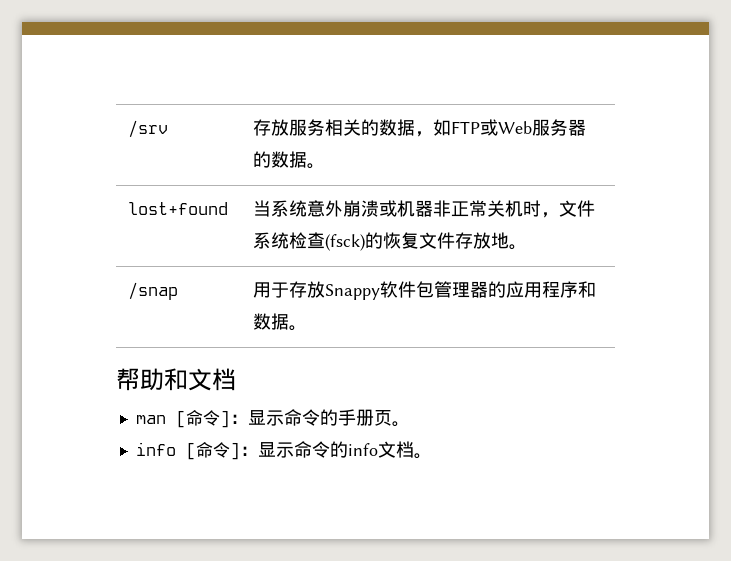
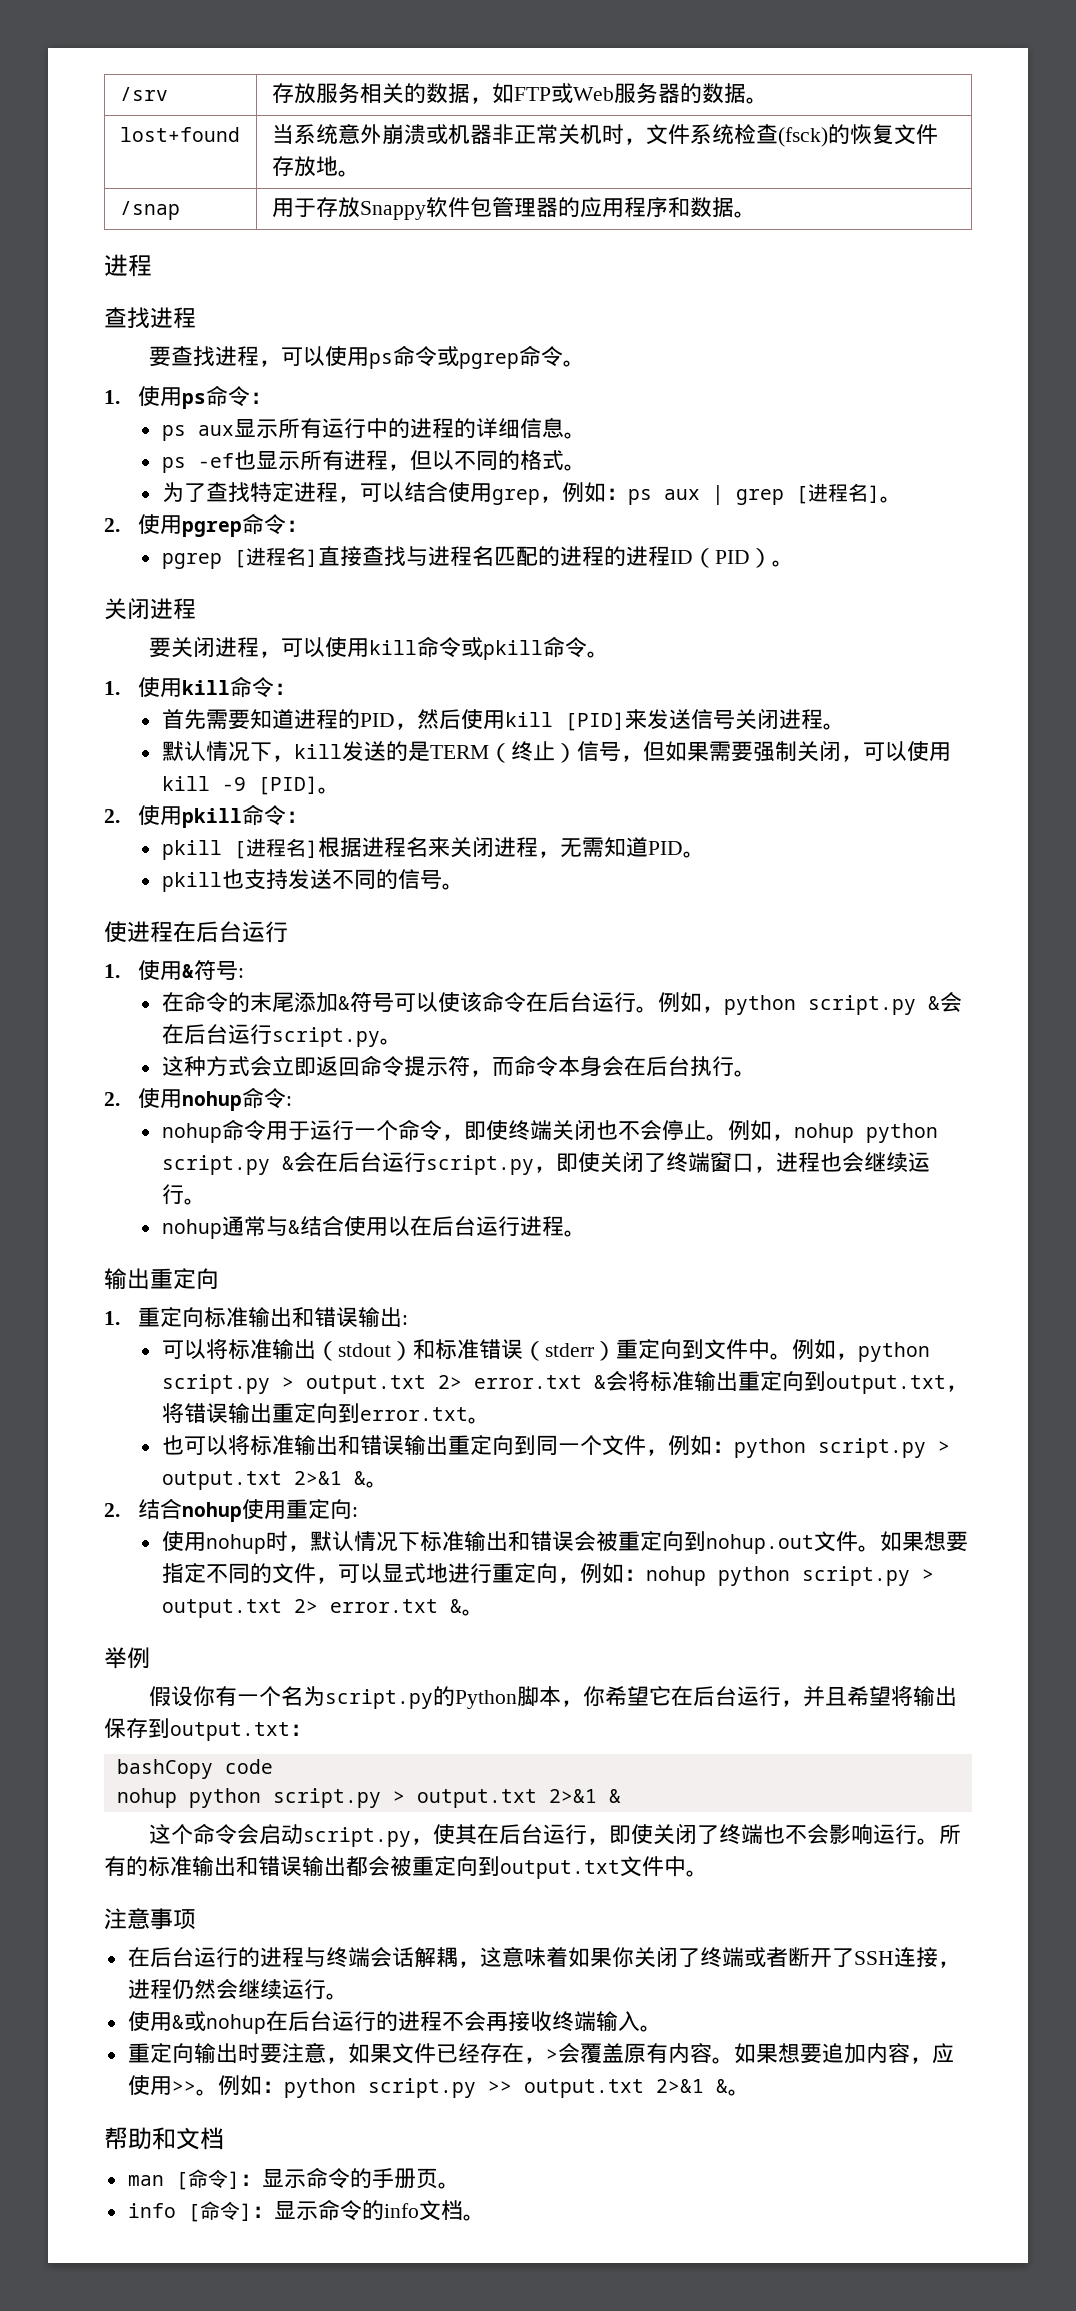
(308, 328) none -> [104,254,152,277] [104,307,196,329] [149,345,586,369] [104,385,273,409] [161,417,586,441] [161,450,586,473] [161,481,902,505] [104,513,309,537] [161,546,794,569] [104,598,196,620] [149,636,610,660] [104,676,297,698] [161,708,845,731] [161,740,951,763] [161,776,340,795] [104,804,309,828] [161,836,705,860] [161,869,464,892] [104,921,288,943] [104,960,245,980] [161,991,962,1015] [161,1024,402,1047] [161,1055,756,1077] [104,1087,293,1111] [161,1119,938,1143] [161,1151,930,1175] [161,1184,206,1205] [161,1215,586,1239] [104,1268,219,1290] [104,1307,409,1328] [161,1338,930,1362] [161,1370,968,1394] [161,1402,490,1424] [161,1434,950,1458] [161,1471,388,1490] [104,1498,359,1522] [161,1531,968,1554] [161,1563,934,1586] [161,1599,484,1618] [104,1647,150,1669] [149,1685,958,1709] [104,1718,312,1741] [116,1759,273,1779] [116,1788,621,1808] [149,1823,962,1847] [104,1856,708,1879] [104,1908,196,1930] [127,1946,960,1968] [127,1979,348,2000] [127,2011,662,2034] [127,2042,954,2064] [127,2075,750,2098] // 进程 // 查找进程 // 要查找进程，可以使用ps命令或pgrep命令。 // 1.使用ps命令： // ps aux显示所有运行中的进程的详细信息。 // ps -ef也显示所有进程，但以不同的格式。 // 为了查找特定进程，可以结合使用grep，例如：ps aux | grep [进程名]。 // 2.使用pgrep命令： // pgrep [进程名]直接查找与进程名匹配的进程的进程ID（PID）。 // 关闭进程 // 要关闭进程，可以使用kill命令或pkill命令。 // 1.使用kill命令： // 首先需要知道进程的PID，然后使用kill [PID]来发送信号关闭进程。 // 默认情况下，kill发送的是TERM（终止）信号，但如果需要强制关闭，可以使用kill -9 [PID]。 // 2.使用pkill命令： // pkill [进程名]根据进程名来关闭进程，无需知道PID。 // pkill也支持发送不同的信号。 // 使进程在后台运行 // 1.使用&符号: // 在命令的末尾添加&符号可以使该命令在后台运行。例如，python script.py &会在后台运行script.py。 // 这种方式会立即返回命令提示符，而命令本身会在后台执行。 // 2.使用nohup命令: // nohup命令用于运行一个命令，即使终端关闭也不会停止。例如，nohup python script.py &会在后台运行script.py，即使关闭了终端窗口，进程也会继续运行。 // nohup通常与&结合使用以在后台运行进程。 // 输出重定向 // 1.重定向标准输出和错误输出: // 可以将标准输出（stdout）和标准错误（stderr）重定向到文件中。例如，python script.py > output.txt 2> error.txt &会将标准输出重定向到output.txt，将错误输出重定向到error.txt。 // 也可以将标准输出和错误输出重定向到同一个文件，例如：python script.py > output.txt 2>&1 &。 // 2.结合nohup使用重定向: // 使用nohup时，默认情况下标准输出和错误会被重定向到nohup.out文件。如果想要指定不同的文件，可以显式地进行重定向，例如：nohup python script.py > output.txt 2> error.txt &。 // 举例 // 假设你有一个名为script.py的Python脚本，你希望它在后台运行，并且希望将输出保存到output.txt： // bashCopy code // nohup python script.py > output.txt 2>&1 & // 这个命令会启动script.py，使其在后台运行，即使关闭了终端也不会影响运行。所有的标准输出和错误输出都会被重定向到output.txt文件中。 // 注意事项 // 在后台运行的进程与终端会话解耦，这意味着如果你关闭了终端或者断开了SSH连接，进程仍然会继续运行。 // 使用&或nohup在后台运行的进程不会再接收终端输入。 // 重定向输出时要注意，如果文件已经存在，>会覆盖原有内容。如果想要追加内容，应使用>>。例如：python script.py >> output.txt 2>&1 &。

